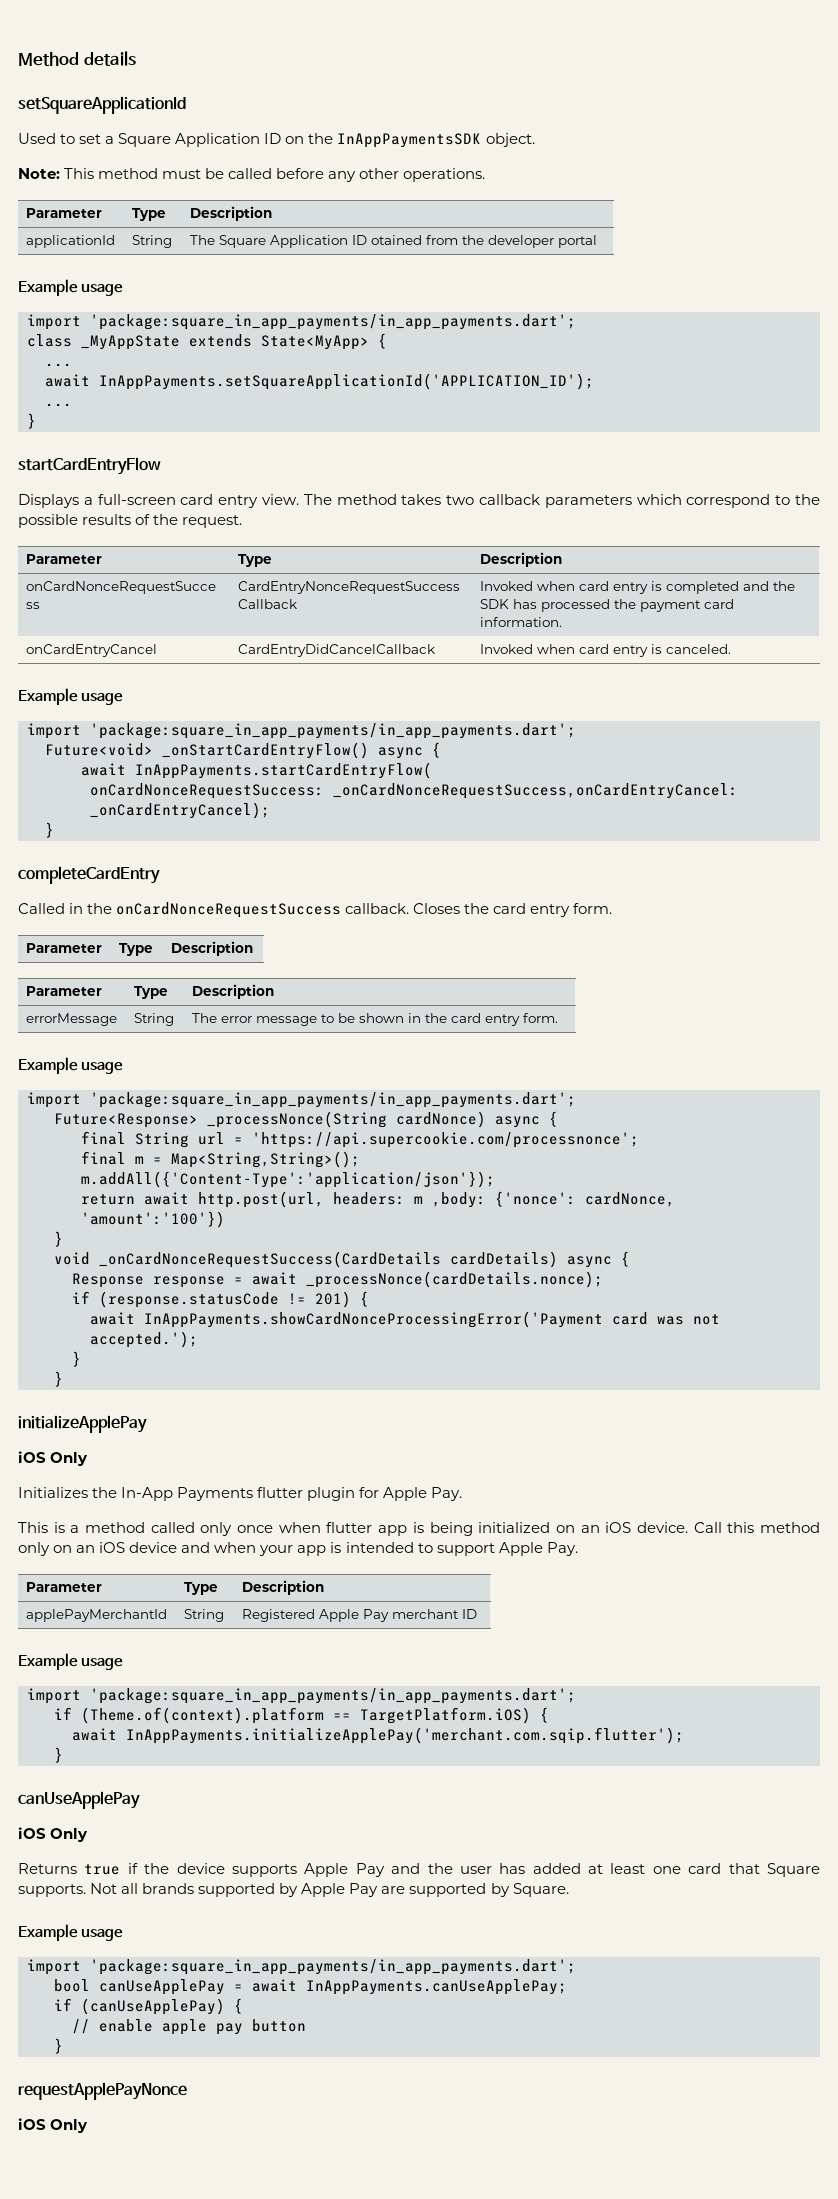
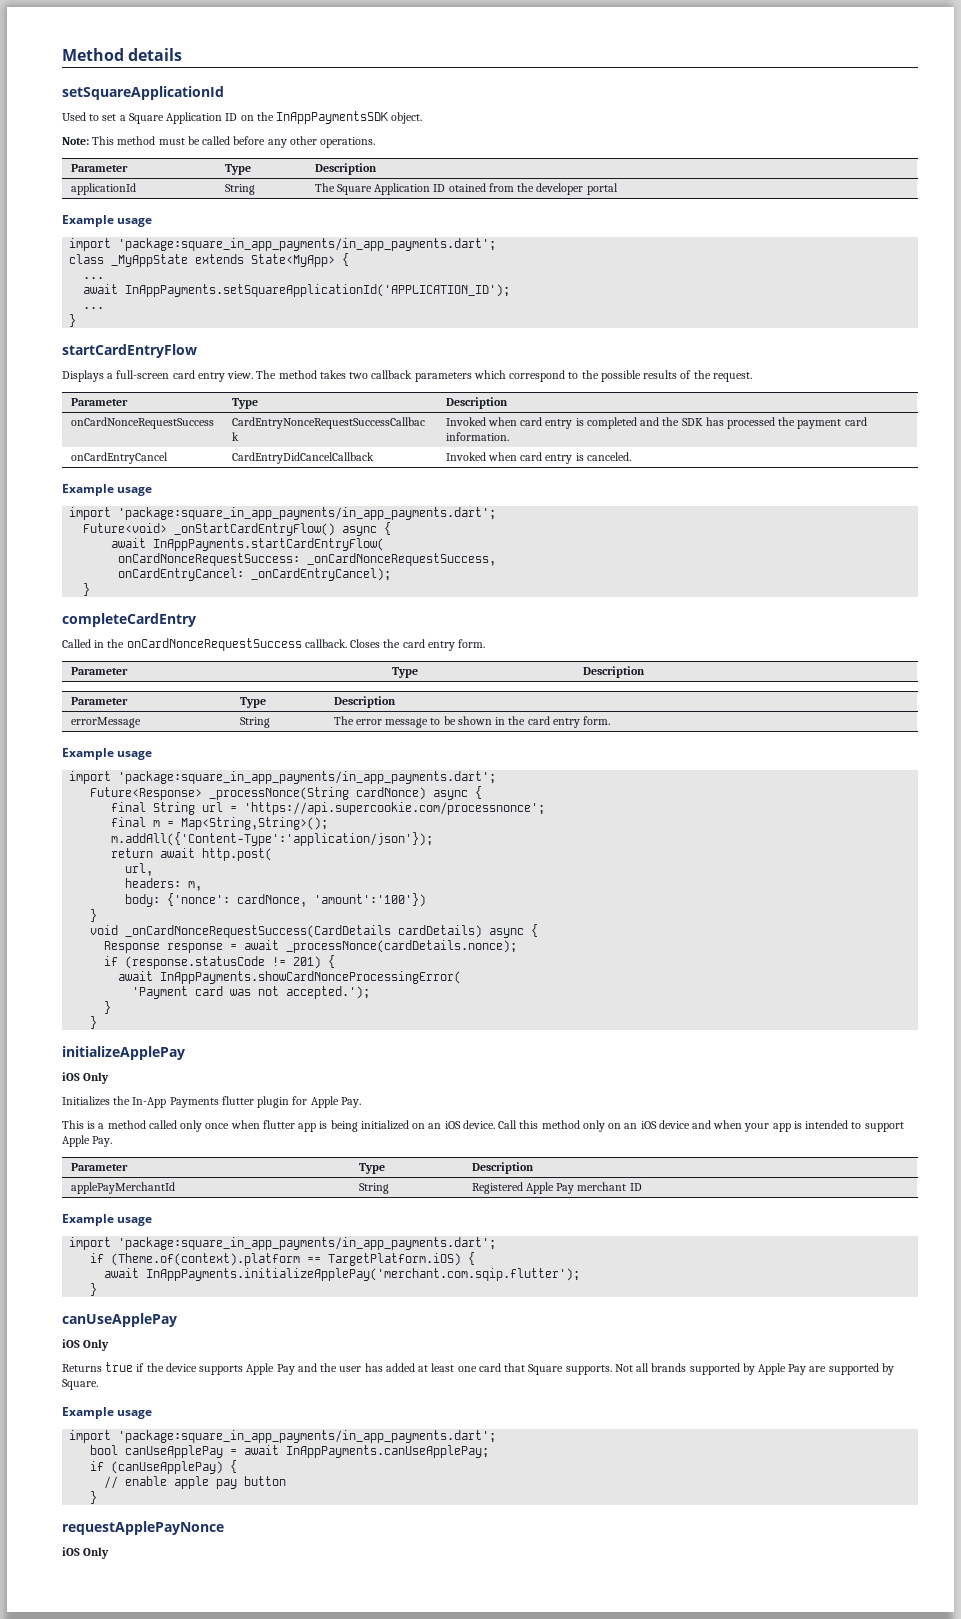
[333,783,738,799] _onCardNonceRequestSuccess,onCardEntryCancel: -> [307,553,497,566] [118,568,245,581] _onCardNonceRequestSuccess, // onCardEntryCancel:
[198,1191,486,1208] http.post(url, headers: m ,body: -> [202,848,273,861] [125,863,154,876] [125,878,203,891] [125,894,161,907] http.post( // url, // headers: m, // body:
[144,1311,603,1328] InAppPayments.showCardNonceProcessingError('Payment -> [160,971,462,984] [132,986,189,999] InAppPayments.showCardNonceProcessingError( // 'Payment

